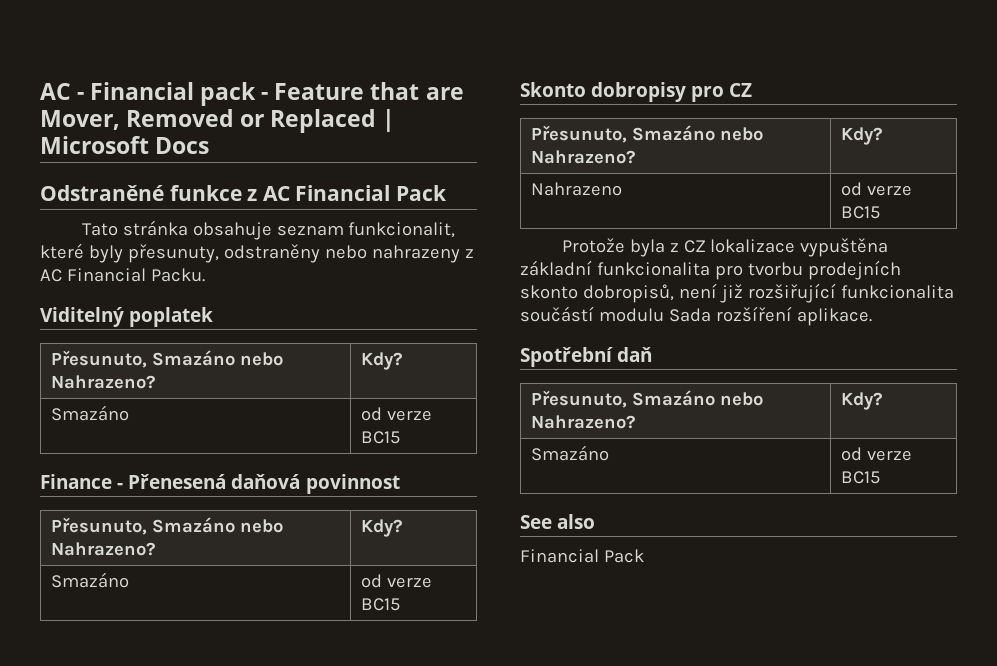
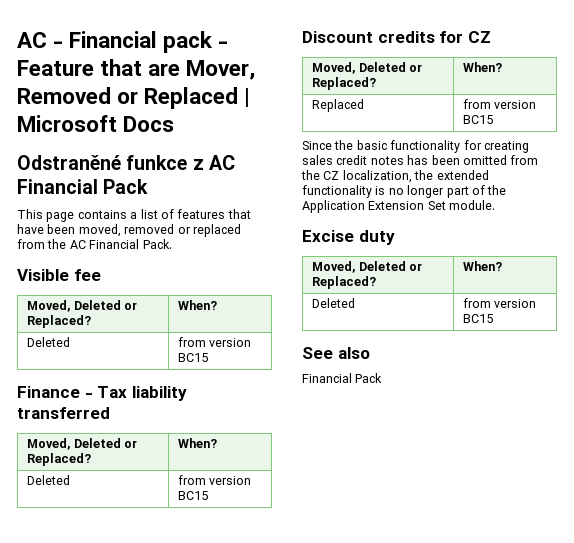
[81,220,456,240] [40,243,474,263] [40,268,205,282] [40,307,214,327] [50,350,283,368] [50,375,156,389] [360,352,403,370] [50,405,129,421] [360,407,432,421] [360,431,400,444] [40,474,400,494] [50,517,283,535] [50,542,156,556] [360,519,403,537] [50,572,129,588] [360,574,432,588] [360,598,400,611] [520,82,753,102] [530,125,763,143] [530,150,636,164] [840,127,883,145] [530,182,622,196] [840,182,912,196] [840,206,880,219] [561,238,889,257] [520,260,901,280] [520,283,954,303] [520,306,872,326] [520,347,653,367] [530,390,763,408] [530,415,636,429] [840,392,883,410] [530,445,609,461] [840,447,912,461] Tato stránka obsahuje seznam funkcionalit, které byly přesunuty, odstraněny nebo nahrazeny z AC Financial Packu. // Viditelný poplatek // Přesunuto, Smazáno nebo Nahrazeno? | Kdy? // Smazáno | od verze BC15 // Finance - Přenesená daňová povinnost // Přesunuto, Smazáno nebo Nahrazeno? | Kdy? // Smazáno | od verze BC15 // Skonto dobropisy pro CZ // Přesunuto, Smazáno nebo Nahrazeno? | Kdy? // Nahrazeno | od verze BC15 // Protože byla z CZ lokalizace vypuštěna základní funkcionalita pro tvorbu prodejních skonto dobropisů, není již rozšiřující funkcionalita součástí modulu Sada rozšíření aplikace. // Spotřební daň // Přesunuto, Smazáno nebo Nahrazeno? | Kdy? // Smazáno | od verze -> [17,209,251,222] [17,224,241,237] [17,239,172,249] [17,269,101,281] [26,300,138,312] [26,315,91,328] [177,300,217,310] [26,337,70,347] [177,337,252,347] [177,353,208,362] [17,386,187,401] [17,407,110,419] [26,438,138,450] [26,453,91,466] [177,438,217,448] [26,475,70,485] [177,475,252,485] [177,491,208,500] [302,31,491,43] [311,62,423,74] [311,77,376,90] [462,62,502,72] [311,99,364,112] [462,99,537,109] [462,115,493,124] [302,140,529,153] [302,155,539,165] [301,170,489,183] [302,185,507,198] [302,200,496,213] [302,230,395,245] [311,261,423,273] [311,276,376,289] [462,261,502,271] [311,298,355,308] [462,298,537,308] This page contains a list of features that have been moved, removed or replaced from the AC Financial Pack. // Visible fee // Moved, Deleted or Replaced? | When? // Deleted | from version BC15 // Finance - Tax liability transferred // Moved, Deleted or Replaced? | When? // Deleted | from version BC15 // Discount credits for CZ // Moved, Deleted or Replaced? | When? // Replaced | from version BC15 // Since the basic functionality for creating sales credit notes has been omitted from the CZ localization, the extended functionality is no longer part of the Application Extension Set module. // Excise duty // Moved, Deleted or Replaced? | When? // Deleted | from version

